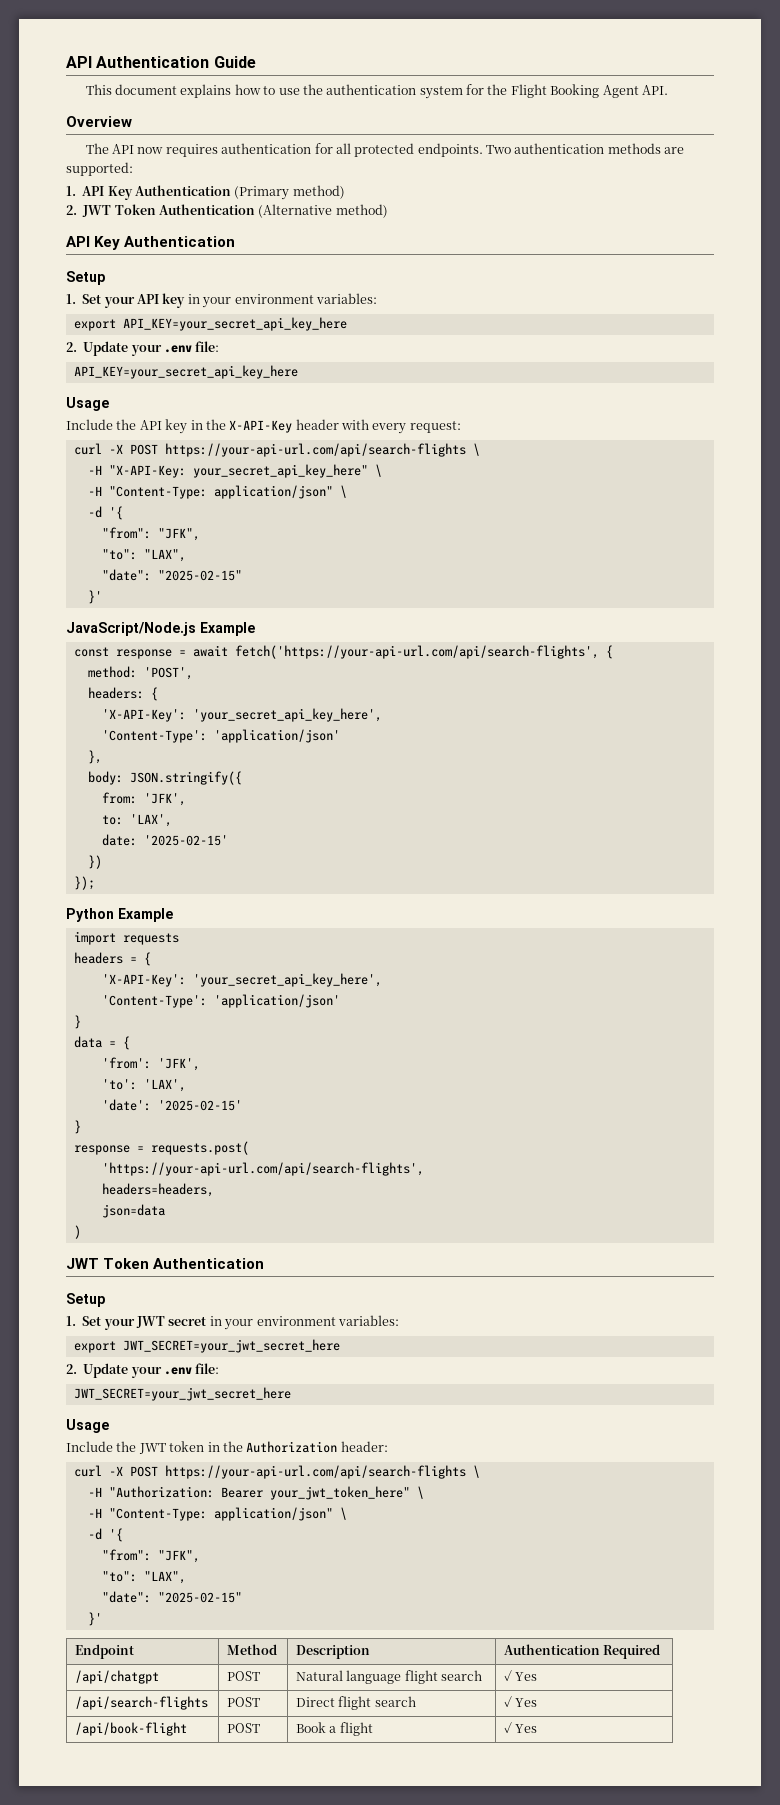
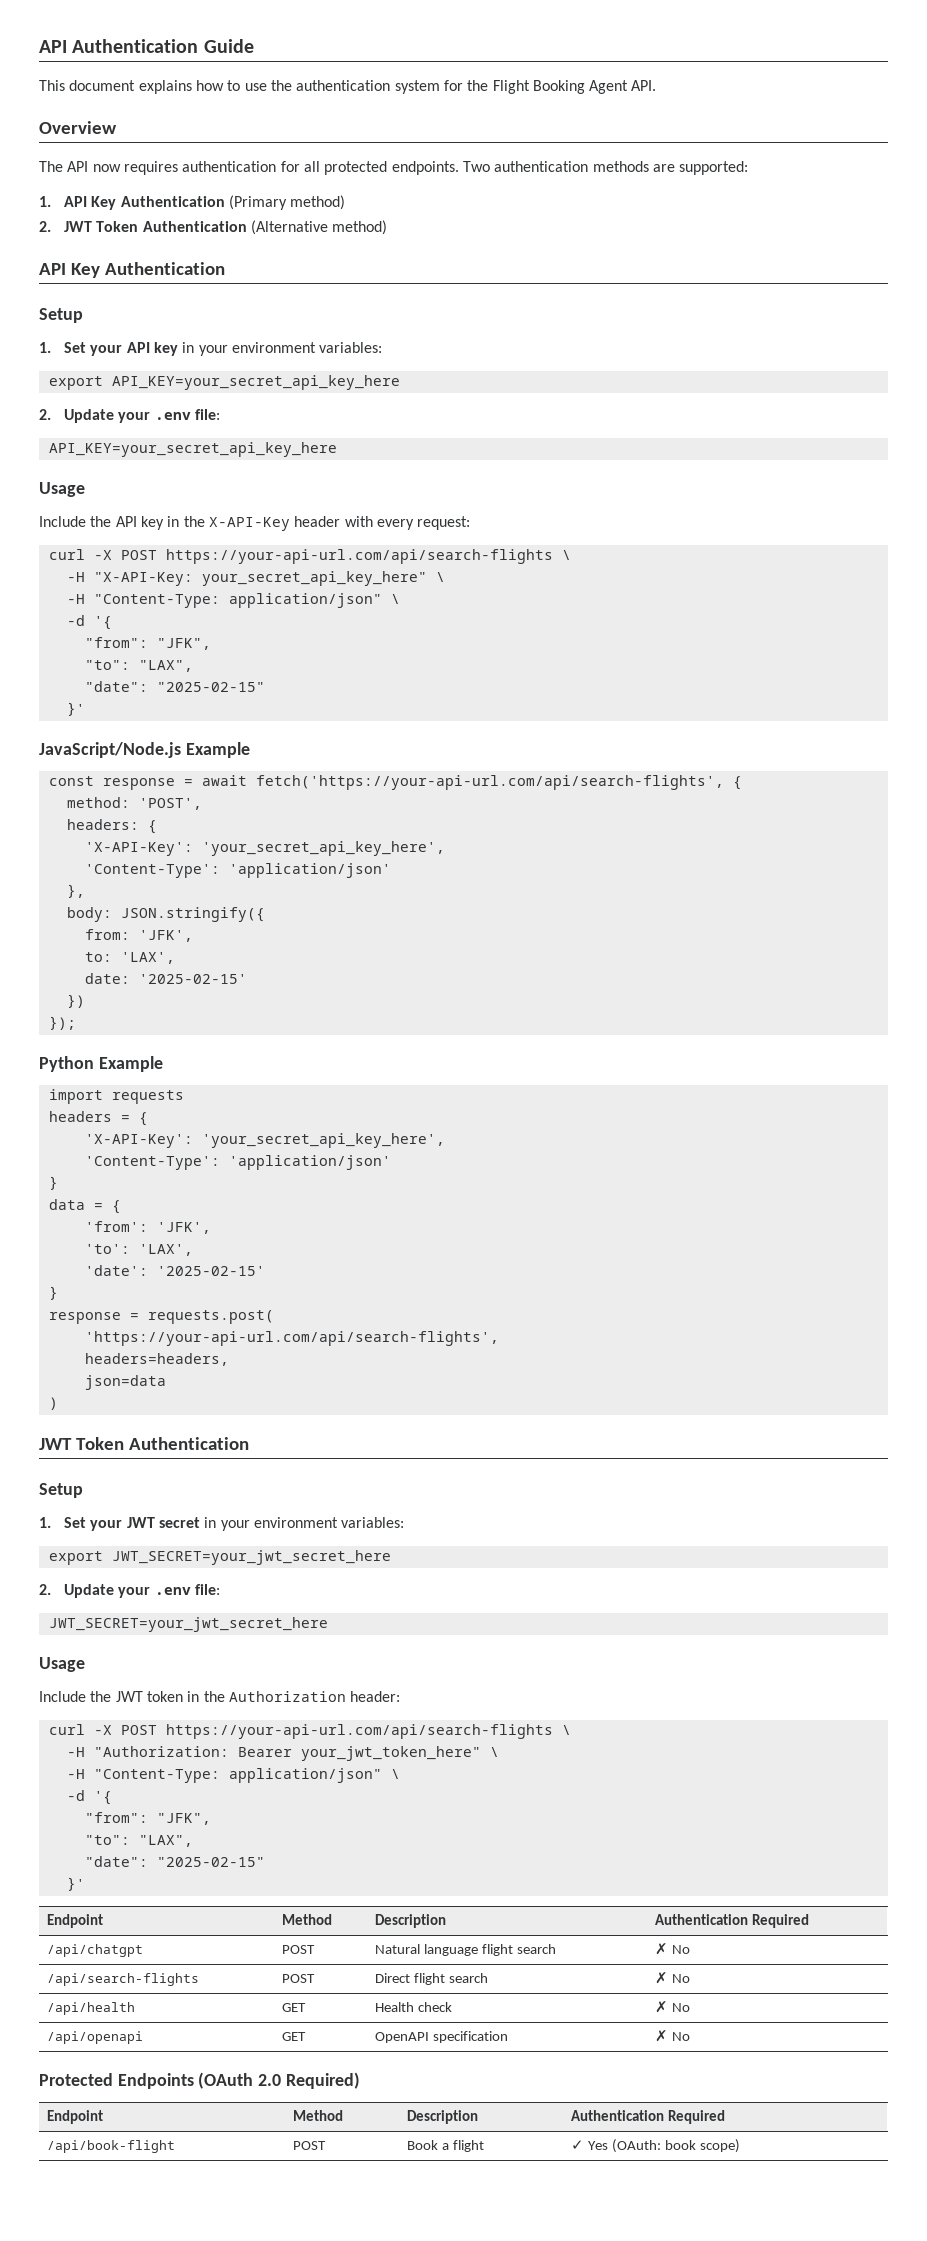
[504,1670,538,1681] ✓ Yes -> [654,1943,690,1955] ✗ No
[504,1696,538,1707] ✓ Yes -> [654,1972,690,1984] [46,2002,135,2015] [281,2003,306,2012] [374,2002,452,2012] [654,2001,690,2013] [46,2031,143,2044] [281,2032,306,2041] [374,2031,508,2043] [654,2030,690,2042] [39,2072,360,2089] [46,2110,103,2124] [292,2110,343,2121] [406,2110,478,2124] [570,2110,725,2124] ✗ No // /api/health | GET | Health check | ✗ No // /api/openapi | GET | OpenAPI specification | ✗ No // Protected Endpoints (OAuth 2.0 Required) // Endpoint | Method | Description | Authentication Required
(538, 1728) none -> [611,2139,740,2153] (OAuth: book scope)

